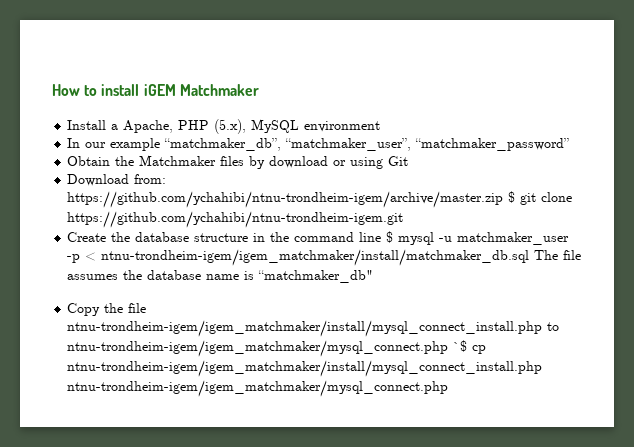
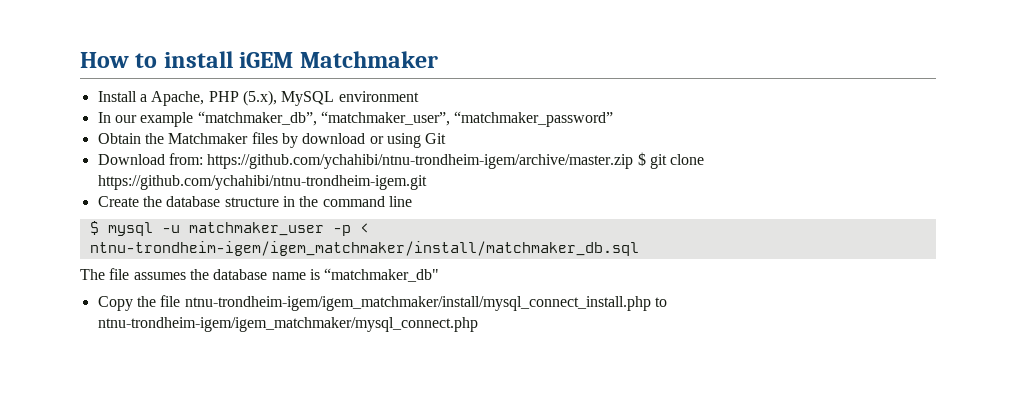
(382, 237) none -> (412, 201) //
(530, 257) none -> (639, 248) //
[453,340,487,354] [67,360,543,377] [67,380,449,397] `$ cp ntnu-trondheim-igem/igem_matchmaker/install/mysql_connect_install.php ntnu-trondheim-igem/igem_matchmaker/mysql_connect.php -> (478, 324) none

